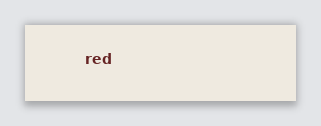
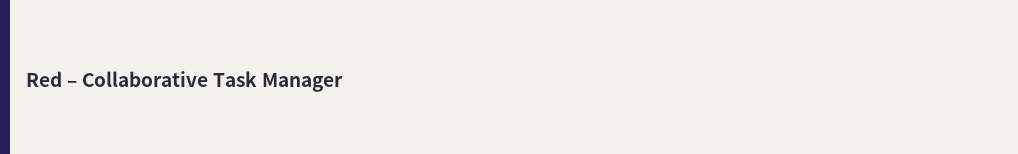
[85,53,112,64] red -> [26,71,343,92] Red – Collaborative Task Manager

